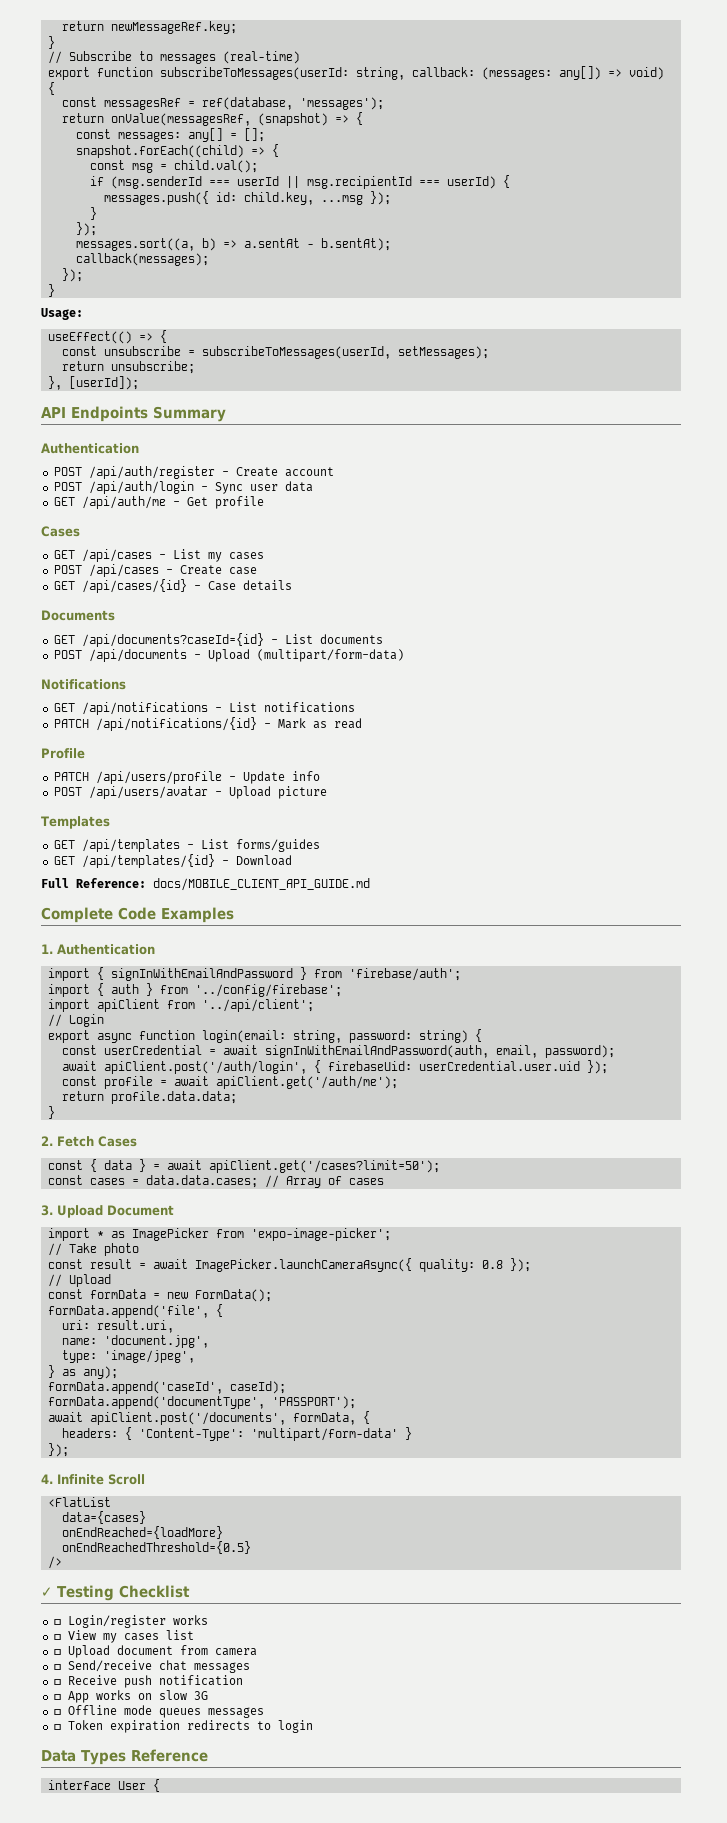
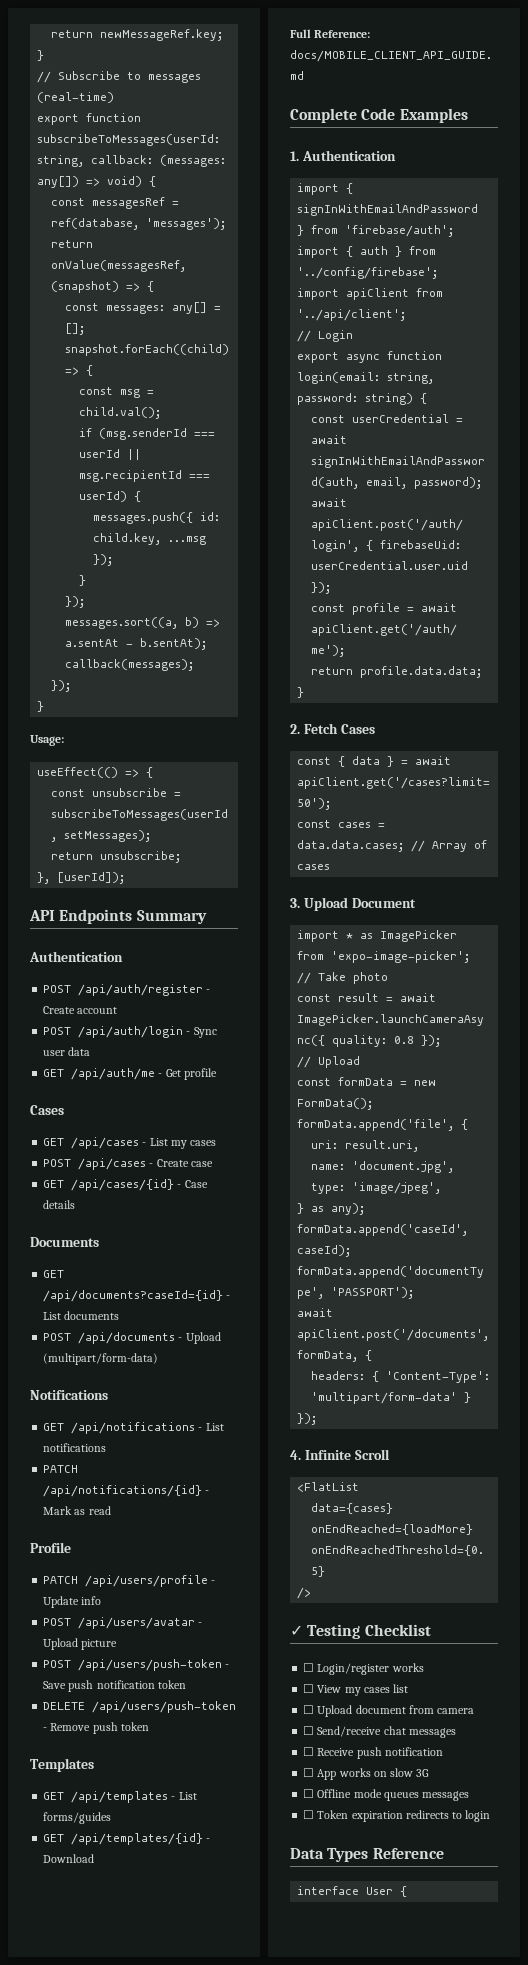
(327, 792) none -> [43,1659,230,1671] [43,1680,186,1692] [43,1701,237,1713] [43,1722,149,1734] // POST /api/users/push-token - Save push notification token // DELETE /api/users/push-token - Remove push token

